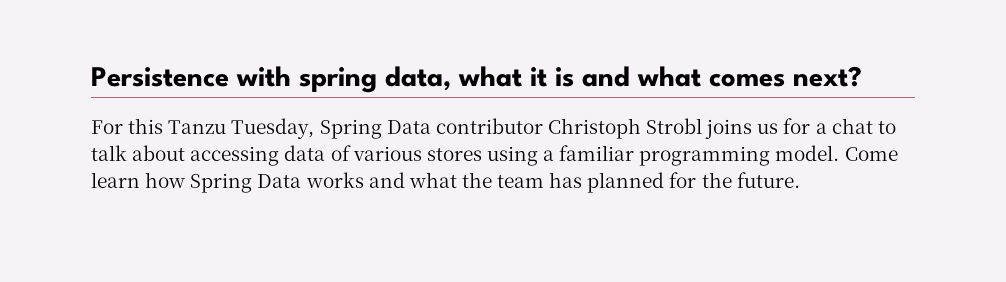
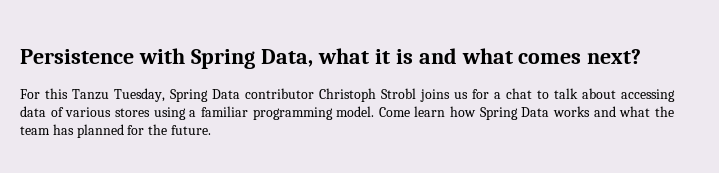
[299,66,451,93] spring data, -> [190,49,313,69] Spring Data,

